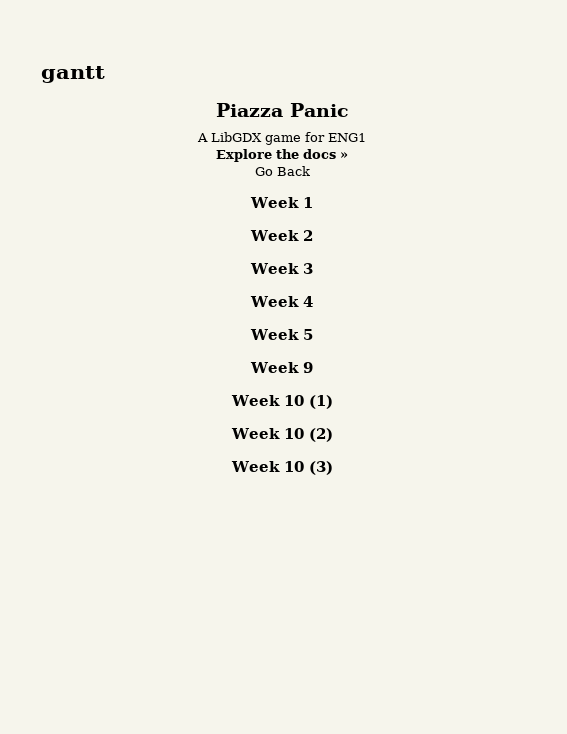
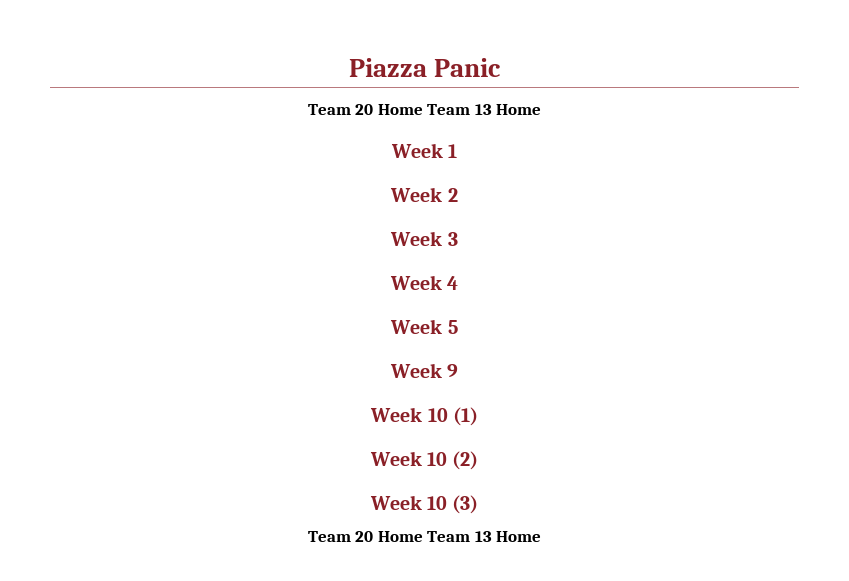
[41,66,105,83] gantt // -> (348, 67) none
[197,132,366,145] [216,149,348,162] [254,166,310,176] A LibGDX game for ENG1 // Explore the docs » // Go Back -> [307,104,542,115] Team 20 Home Team 13 Home
(333, 468) none -> [307,531,542,542] // Team 20 Home Team 13 Home

